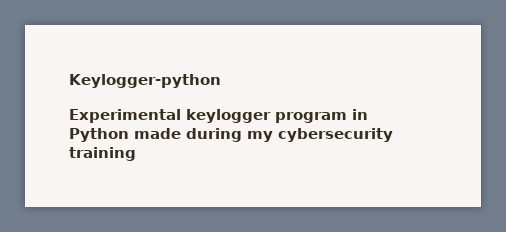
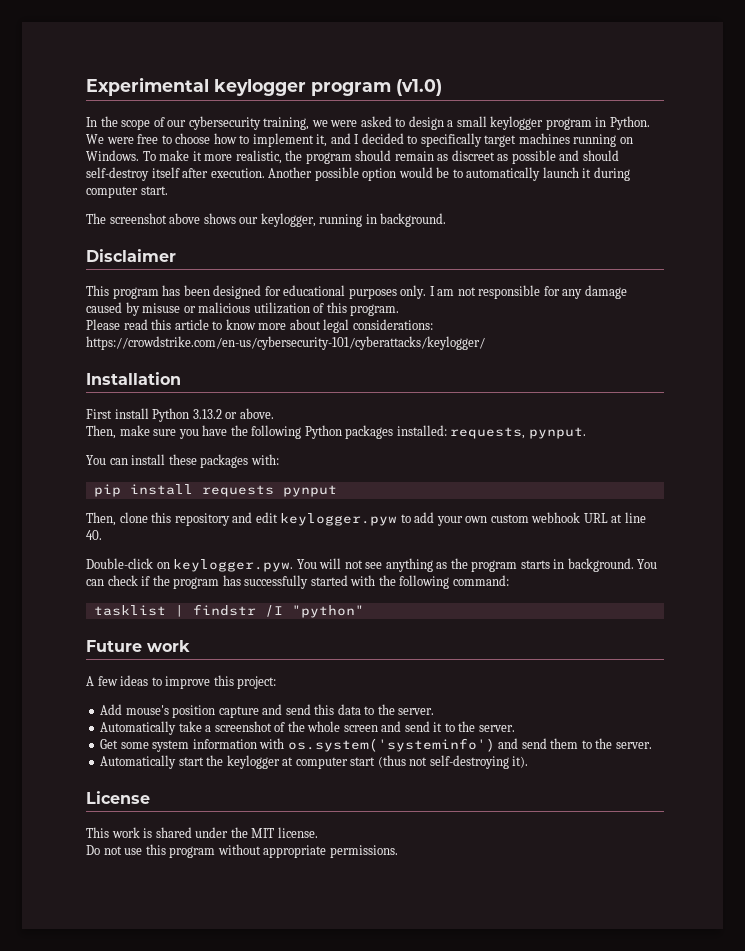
[69,74,221,88] Keylogger-python // -> (86, 86) none
[352,109,368,120] [69,128,393,142] [69,147,136,161] in Python made during my cybersecurity training -> [396,79,442,96] [86,116,650,130] [86,133,633,147] [86,150,619,164] [86,167,630,181] [86,186,168,198] [86,213,447,227] [86,249,176,262] [86,285,627,299] [86,302,400,316] [86,319,433,333] [86,336,485,350] [86,372,181,385] [86,408,274,422] [86,425,586,439] [86,454,279,468] [93,484,337,497] [86,512,646,526] [86,530,102,540] [86,558,658,572] [86,575,509,589] [93,604,364,618] [86,640,190,652] [86,675,277,689] [100,704,435,718] [100,721,515,735] [100,738,652,752] [100,755,529,769] [86,791,150,804] [86,827,318,838] [86,844,398,858] (v1.0) // In the scope of our cybersecurity training, we were asked to design a small keylogger program in Python. We were free to choose how to implement it, and I decided to specifically target machines running on Windows. To make it more realistic, the program should remain as discreet as possible and should self-destroy itself after execution. Another possible option would be to automatically launch it during computer start. // The screenshot above shows our keylogger, running in background. // Disclaimer // This program has been designed for educational purposes only. I am not responsible for any damage caused by misuse or malicious utilization of this program. // Please read this article to know more about legal considerations: https://crowdstrike.com/en-us/cybersecurity-101/cyberattacks/keylogger/ // Installation // First install Python 3.13.2 or above. // Then, make sure you have the following Python packages installed: requests, pynput. // You can install these packages with: // pip install requests pynput // Then, clone this repository and edit keylogger.pyw to add your own custom webhook URL at line 40. // Double-click on keylogger.pyw. You will not see anything as the program starts in background. You can check if the program has successfully started with the following command: // tasklist | findstr /I "python" // Future work // A few ideas to improve this project: // Add mouse's position capture and send this data to the server. // Automatically take a screenshot of the whole screen and send it to the server. // Get some system information with os.system('systeminfo') and send them to the server. // Automatically start the keylogger at computer start (thus not self-destroying it). // License // This work is shared under the MIT license. // Do not use this program without appropriate permissions.

